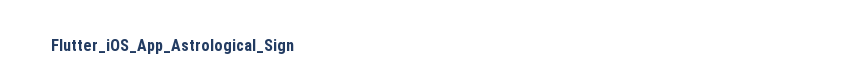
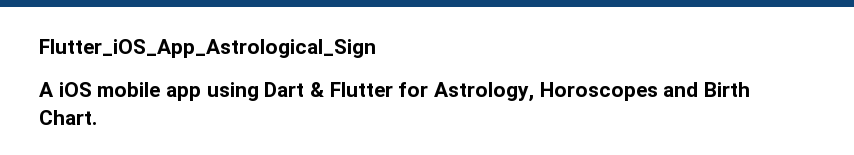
(294, 46) none -> [39,82,751,102] [39,110,97,125] // A iOS mobile app using Dart & Flutter for Astrology, Horoscopes and Birth Chart.

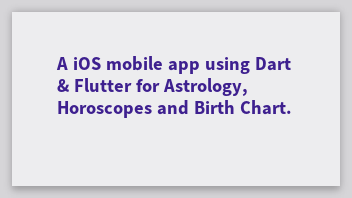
[39,39,376,58] Flutter_iOS_App_Astrological_Sign // -> (56, 63) none

